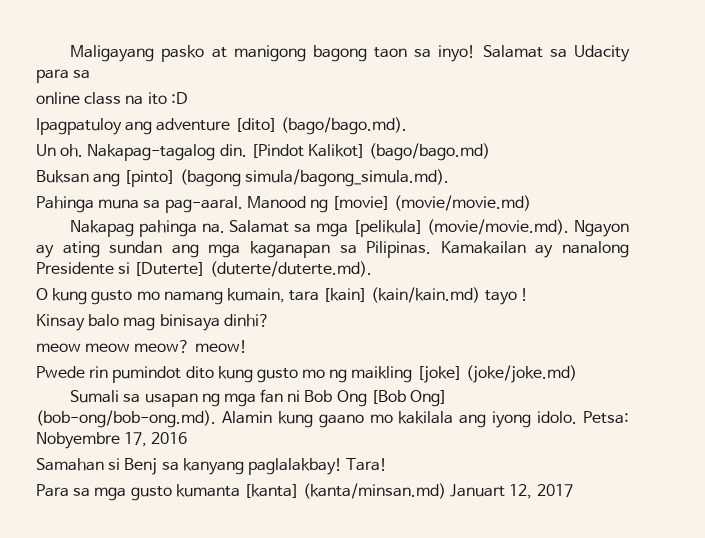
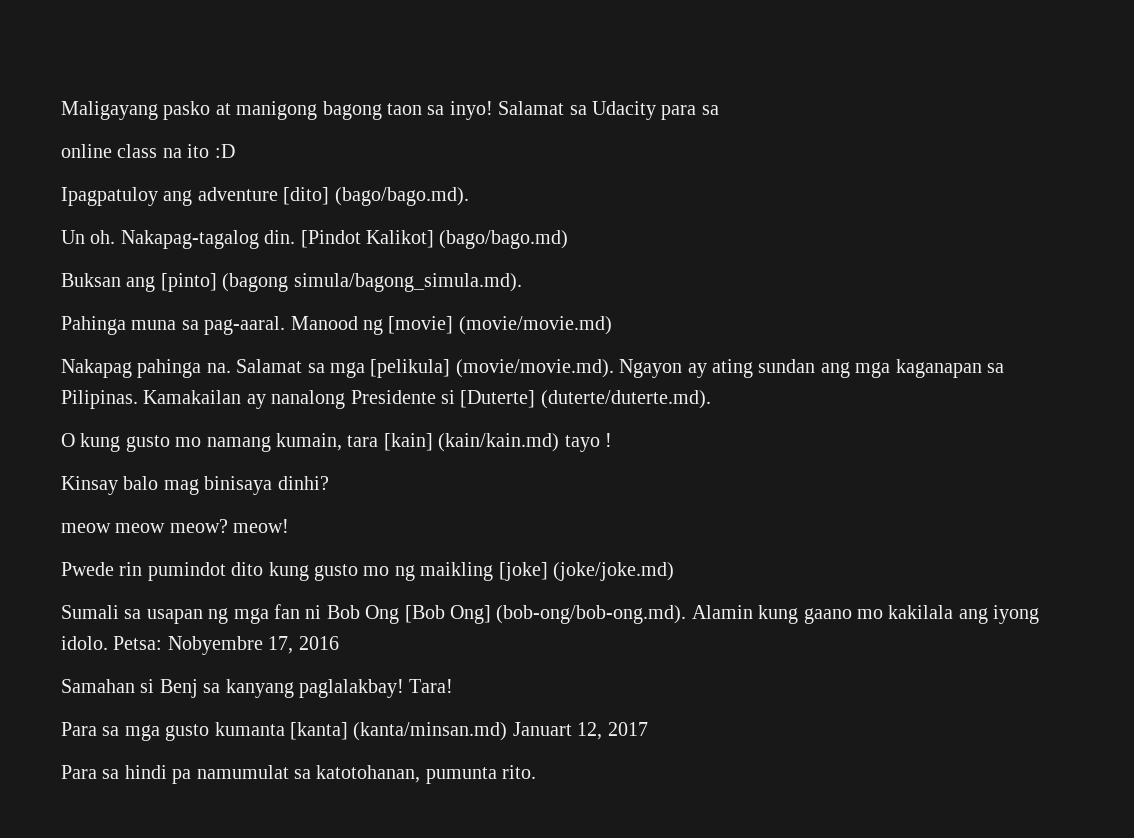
(573, 490) none -> [61,765,537,784] // Para sa hindi pa namumulat sa katotohanan, pumunta rito.

